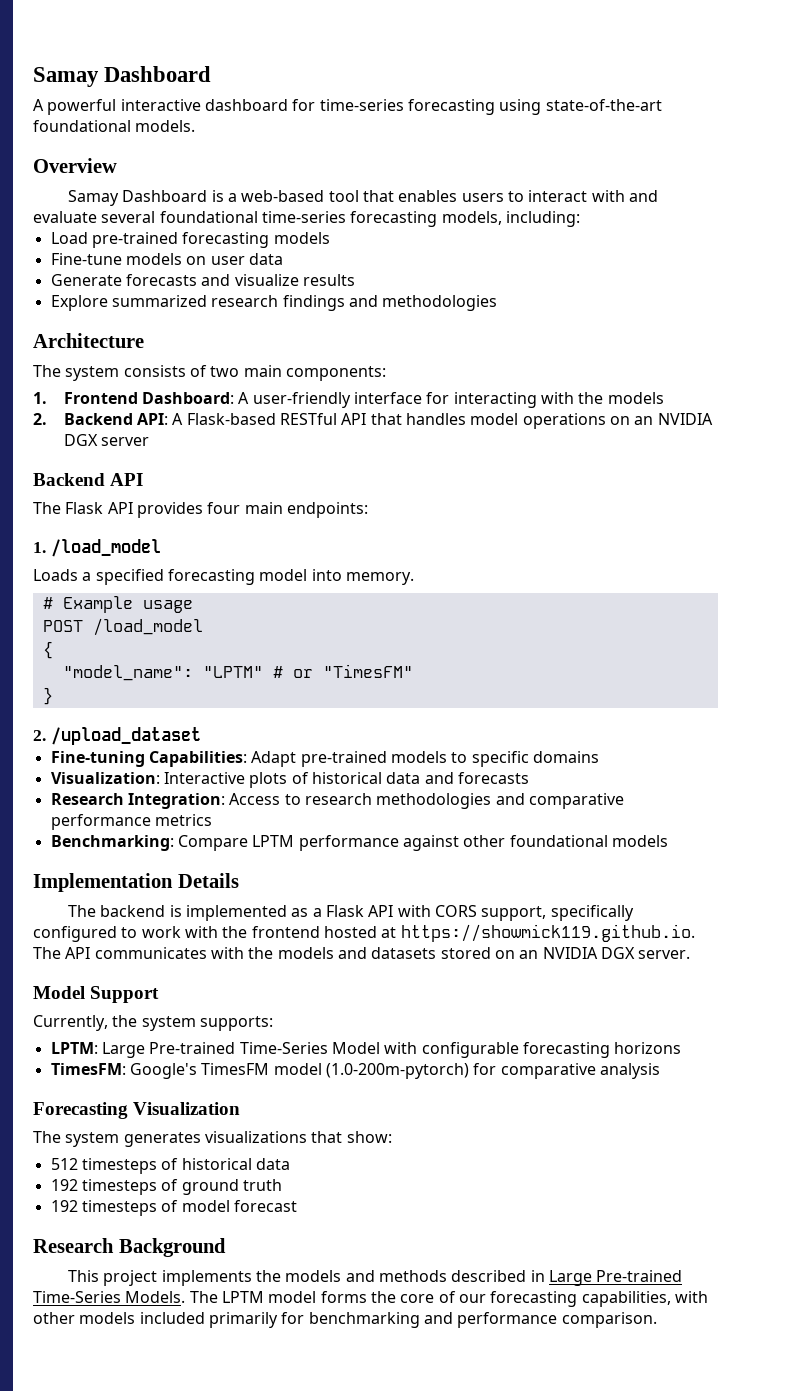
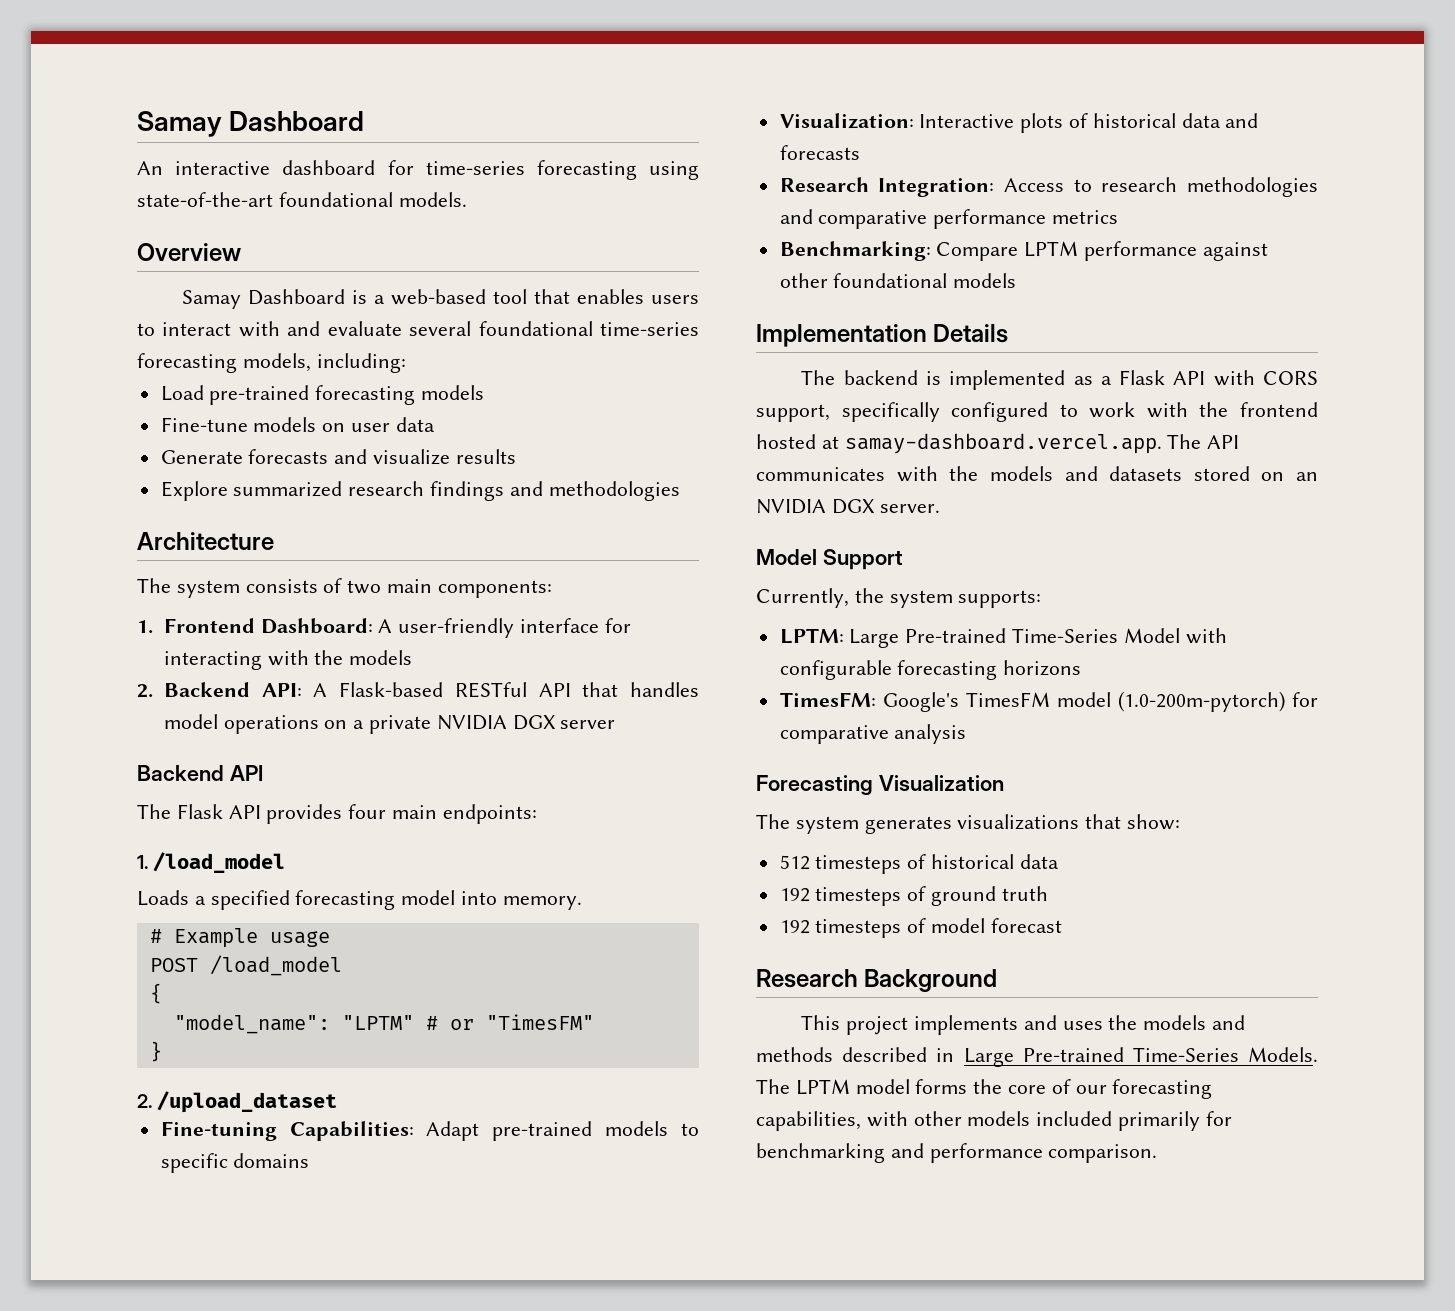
[33,99,117,115] A powerful -> [137,161,163,175] An
[634,416,654,425] an -> [353,715,431,734] a private
[400,924,695,942] https://showmick119.github.io. -> [844,433,1162,454] samay-dashboard.vercel.app.
(252, 1278) none -> [1023,1015,1103,1030] and uses

